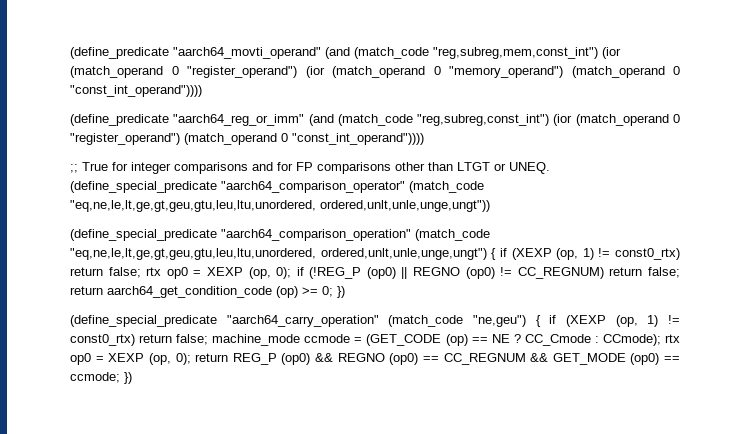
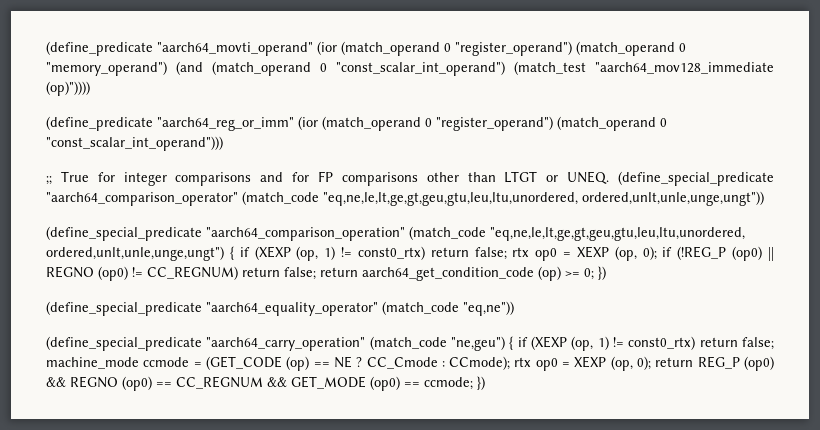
[325,47,621,59] [70,66,680,78] [70,85,202,97] [70,114,680,126] [70,133,424,145] (and (match_code "reg,subreg,mem,const_int") (ior (match_operand 0 "register_operand") (ior (match_operand 0 "memory_operand") (match_operand 0 "const_int_operand")))) // (define_predicate "aarch64_reg_or_imm" (and (match_code "reg,subreg,const_int") (ior (match_operand 0 "register_operand") (match_operand 0 "const_int_operand")))) -> [317,41,686,56] [46,61,774,76] [46,81,90,96] [46,116,667,131] [46,136,223,151] (ior (match_operand 0 "register_operand") (match_operand 0 "memory_operand") (and (match_operand 0 "const_scalar_int_operand") (match_test "aarch64_mov128_immediate (op)")))) // (define_predicate "aarch64_reg_or_imm" (ior (match_operand 0 "register_operand") (match_operand 0 "const_scalar_int_operand")))
(345, 292) none -> [46,301,514,316] // (define_special_predicate "aarch64_equality_operator" (match_code "eq,ne"))

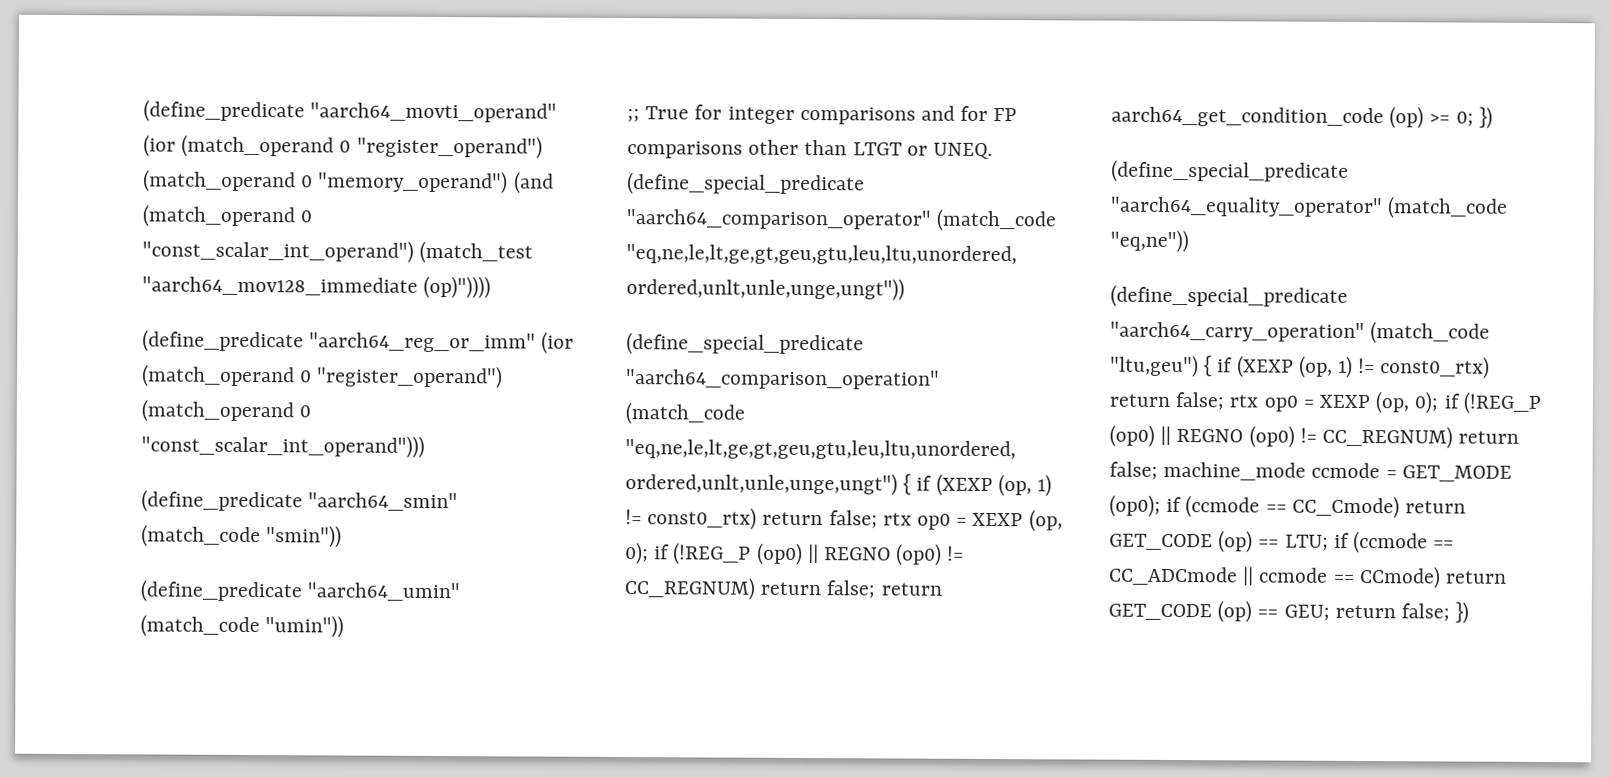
(223, 143) none -> [141,489,459,513] [141,524,343,548] [140,579,461,603] [140,614,345,638] // (define_predicate "aarch64_smin" (match_code "smin")) // (define_predicate "aarch64_umin" (match_code "umin"))
[451,336,775,351] [46,356,774,371] [46,376,473,391] "ne,geu") { if (XEXP (op, 1) != const0_rtx) return false; machine_mode ccmode = (GET_CODE (op) == NE ? CC_Cmode : CCmode); rtx op0 = XEXP (op, 0); return REG_P (op0) && REGNO (op0) == CC_REGNUM && GET_MODE (op0) == ccmode; -> [1110,354,1491,379] [1109,391,1541,414] [1109,424,1520,449] [1109,461,1512,482] [1109,494,1467,519] [1109,530,1455,554] [1108,566,1508,589] [1108,600,1451,623] "ltu,geu") { if (XEXP (op, 1) != const0_rtx) return false; rtx op0 = XEXP (op, 0); if (!REG_P (op0) || REGNO (op0) != CC_REGNUM) return false; machine_mode ccmode = GET_MODE (op0); if (ccmode == CC_Cmode) return GET_CODE (op) == LTU; if (ccmode == CC_ADCmode || ccmode == CCmode) return GET_CODE (op) == GEU; return false;

